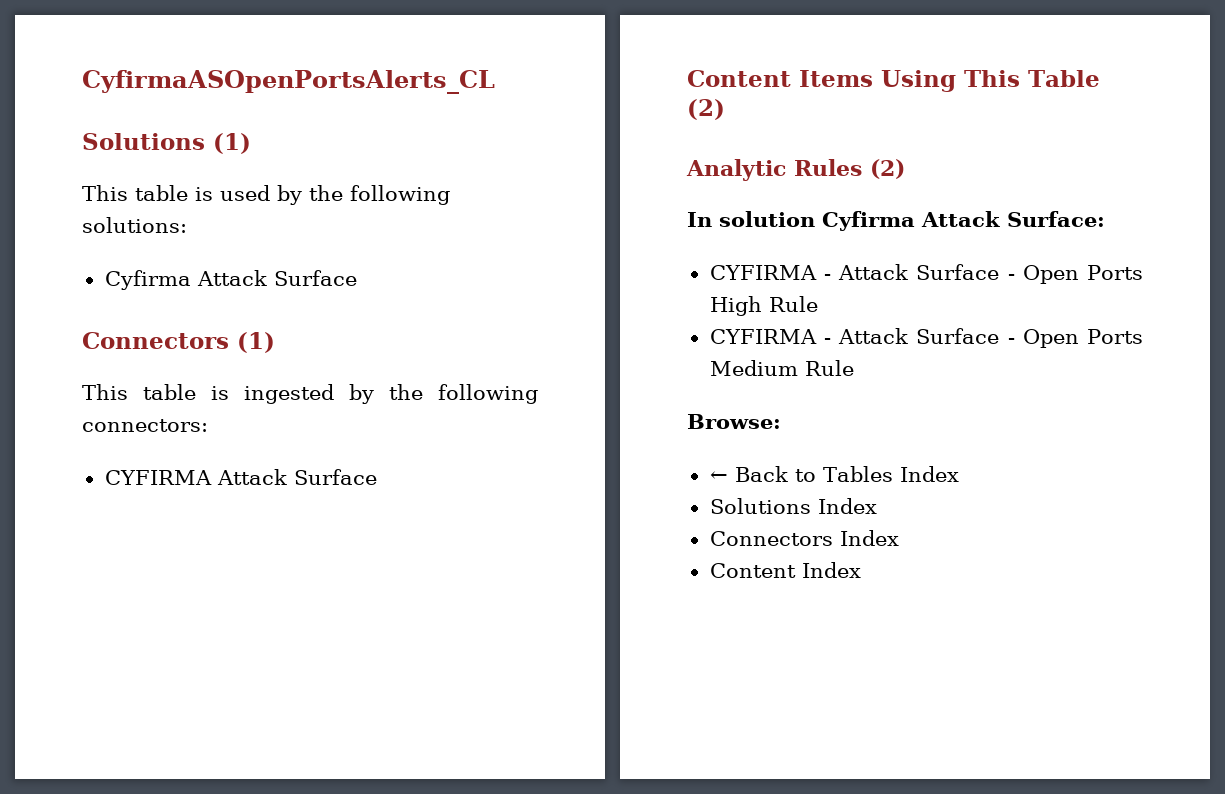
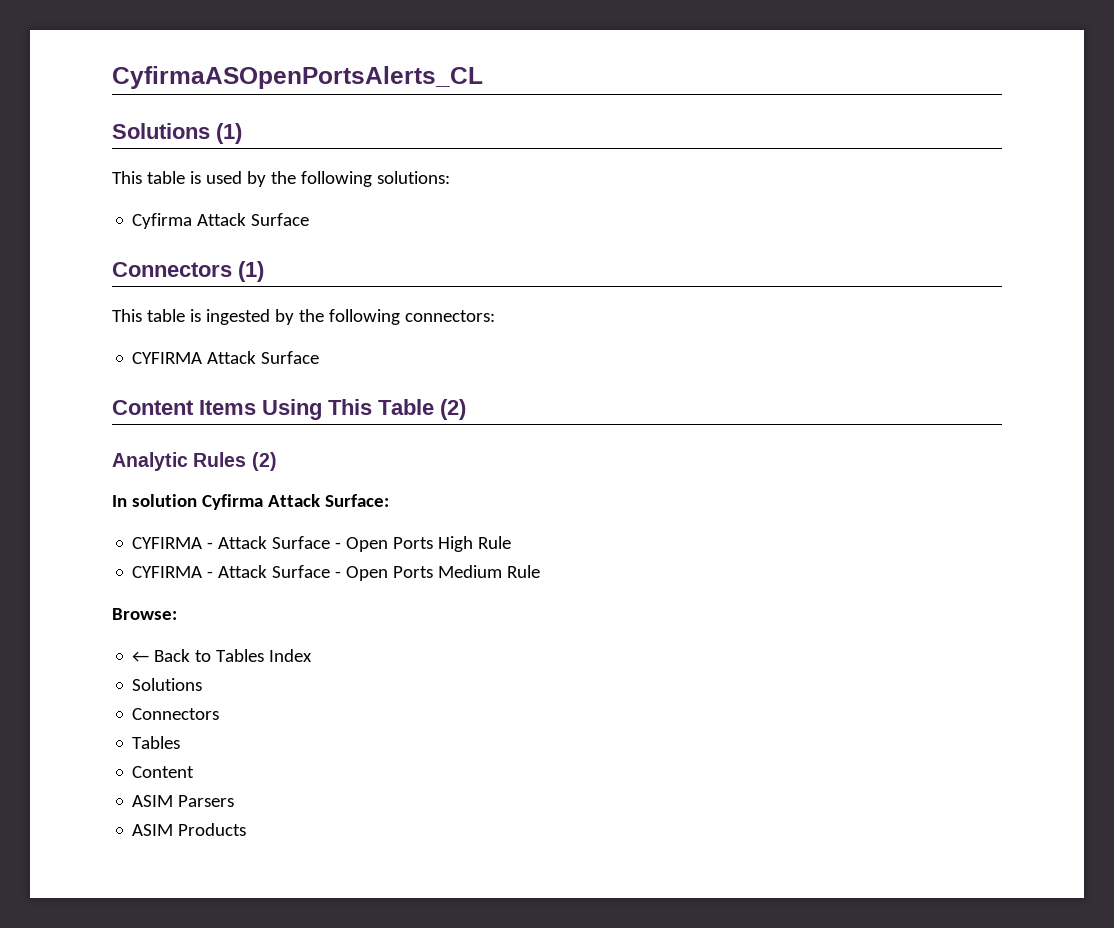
[817,498,877,514] [709,530,899,546] [709,562,861,578] Index // Connectors Index // Content Index -> [132,708,220,720] [132,736,181,749] [132,766,195,778] [132,795,235,807] [132,823,247,836] // Connectors // Tables // Content // ASIM Parsers // ASIM Products

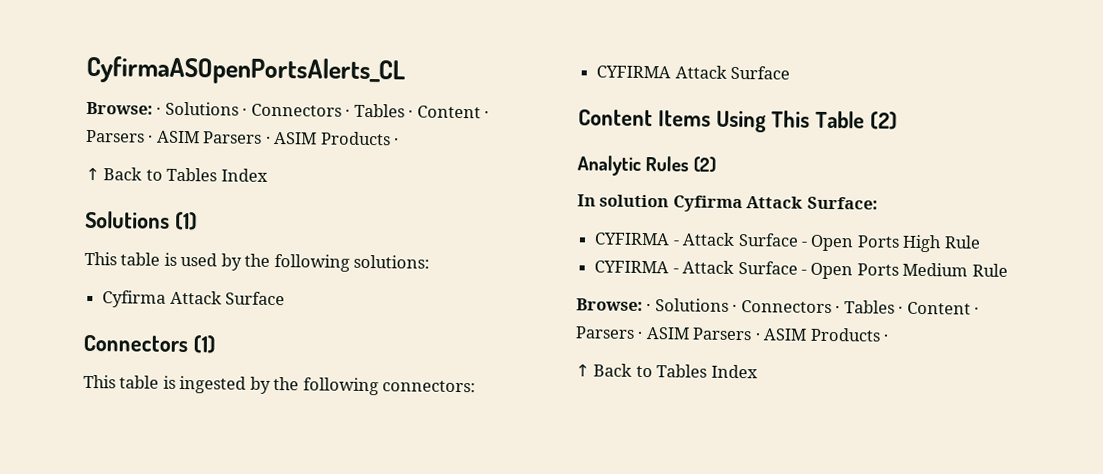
(483, 77) none -> [86,101,490,119] [86,129,400,146] [85,167,268,182] // Browse: · Solutions · Connectors · Tables · Content · Parsers · ASIM Parsers · ASIM Products · // ↑ Back to Tables Index
[132,649,313,662] [132,678,203,691] [132,708,220,720] [132,736,181,749] [132,766,195,778] [132,795,235,807] [132,823,247,836] // ← Back to Tables Index // Solutions // Connectors // Tables // Content // ASIM Parsers // ASIM Products -> [646,298,980,315] [575,326,889,342] [575,363,758,379] · Solutions · Connectors · Tables · Content · Parsers · ASIM Parsers · ASIM Products · // ↑ Back to Tables Index

